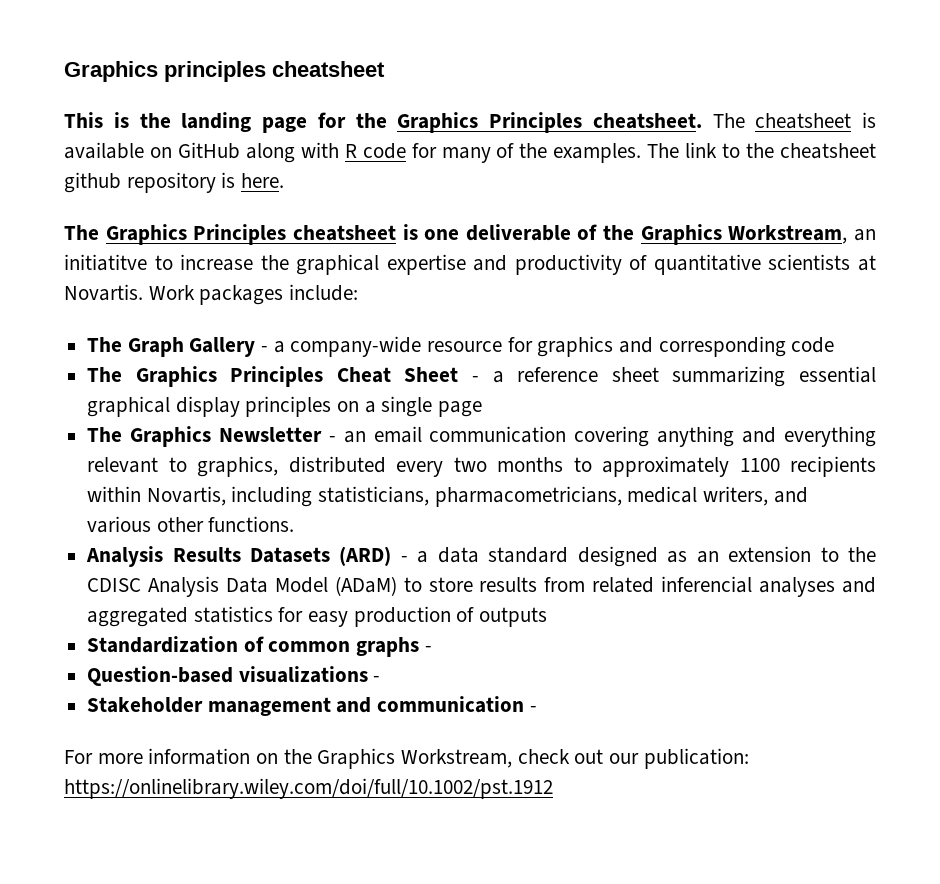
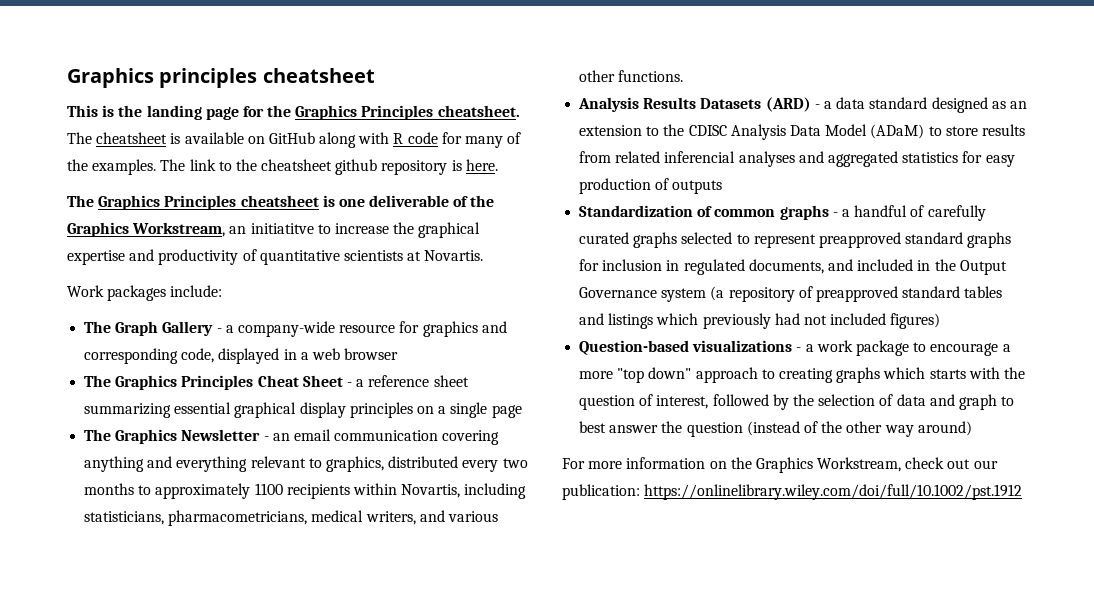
(143, 292) none -> (484, 255) //
[791,337,835,353] code -> [181,348,399,364] code, displayed in a web browser
[87,666,381,686] [87,696,537,716] // Question-based visualizations - // Stakeholder management and communication - -> [841,205,986,221] [579,232,1012,248] [579,259,1007,275] [579,286,1003,302] [579,313,941,329] [579,340,1011,356] [579,367,1025,383] [579,394,1015,410] [579,421,972,437] a handful of carefully curated graphs selected to represent preapproved standard graphs for inclusion in regulated documents, and included in the Output Governance system (a repository of preapproved standard tables and listings which previously had not included figures) // Question-based visualizations - a work package to encourage a more "top down" approach to creating graphs which starts with the question of interest, followed by the selection of data and graph to best answer the question (instead of the other way around)

